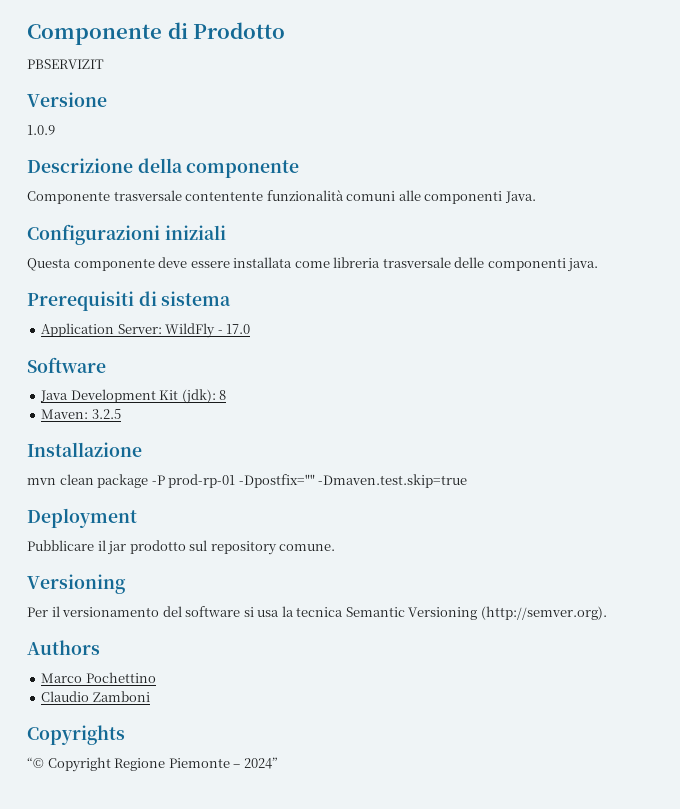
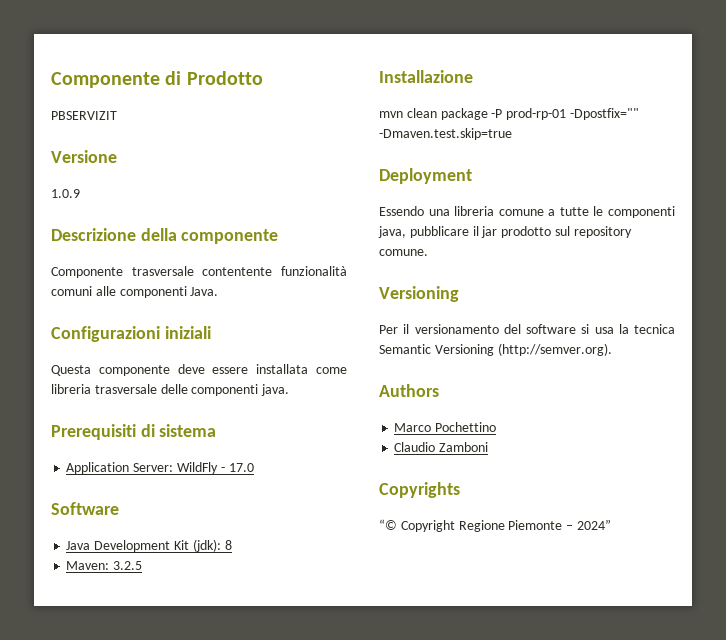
[27,540,94,551] Pubblicare -> [379,206,675,218] [378,226,469,238] Essendo una libreria comune a tutte le componenti java, pubblicare

